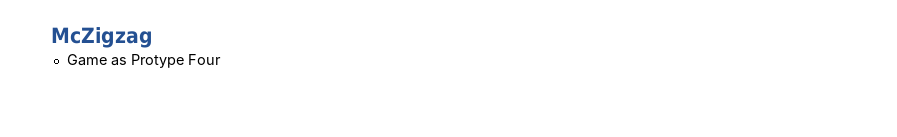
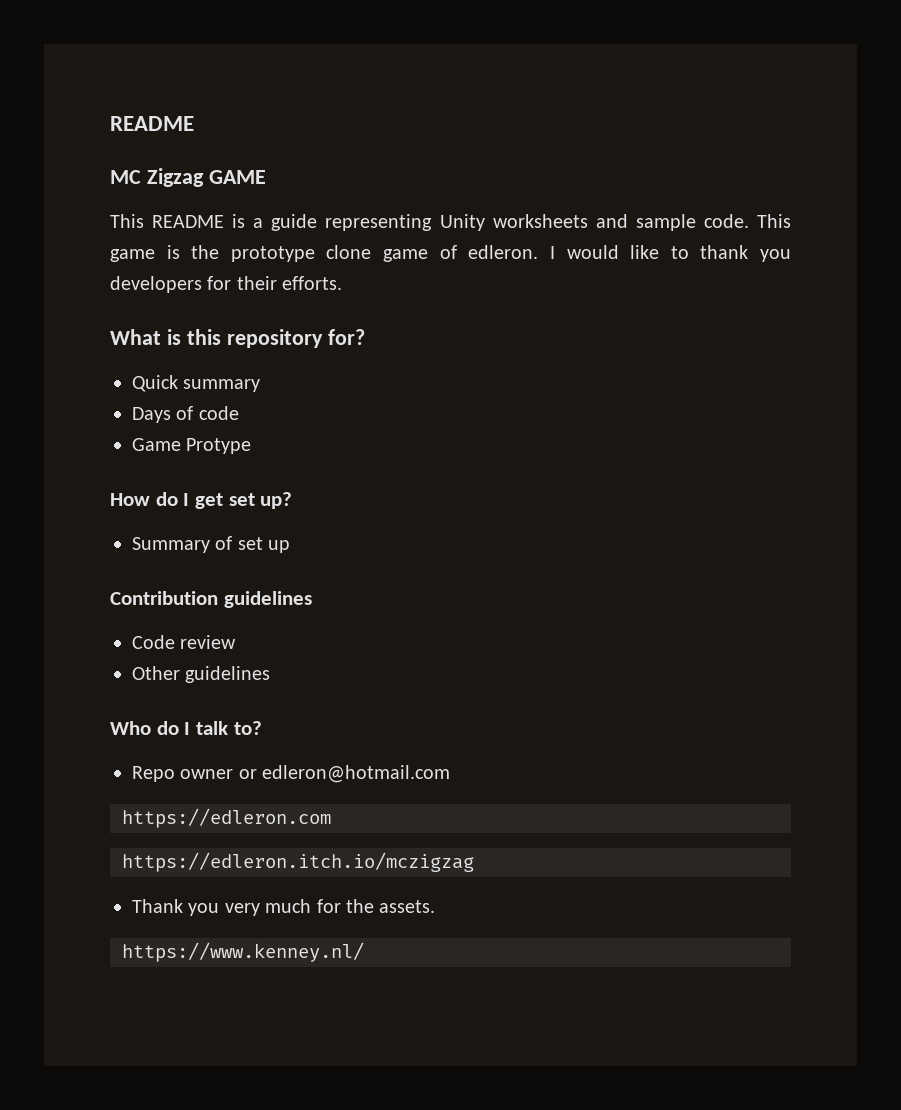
[51,27,153,48] McZigzag -> [110,116,194,131] [110,168,266,187] [110,214,792,231] [110,245,792,262] [110,276,343,293] [110,329,365,348] [132,375,261,392] [132,406,239,423] README // MC Zigzag GAME // This README is a guide representing Unity worksheets and sample code. This game is the prototype clone game of edleron. I would like to thank you developers for their efforts. // What is this repository for? // Quick summary // Days of code
[110,57,127,66] as -> (181, 444) none
[187,54,221,65] Four -> [110,492,293,509] [132,536,291,553] [110,591,312,608] [132,635,237,649] [132,666,271,683] [110,721,262,735] [132,765,451,783] [122,808,331,828] [122,852,474,872] [132,899,436,916] [122,942,364,962] // How do I get set up? // Summary of set up // Contribution guidelines // Code review // Other guidelines // Who do I talk to? // Repo owner or edleron@hotmail.com // https://edleron.com // https://edleron.itch.io/mczigzag // Thank you very much for the assets. // https://www.kenney.nl/

